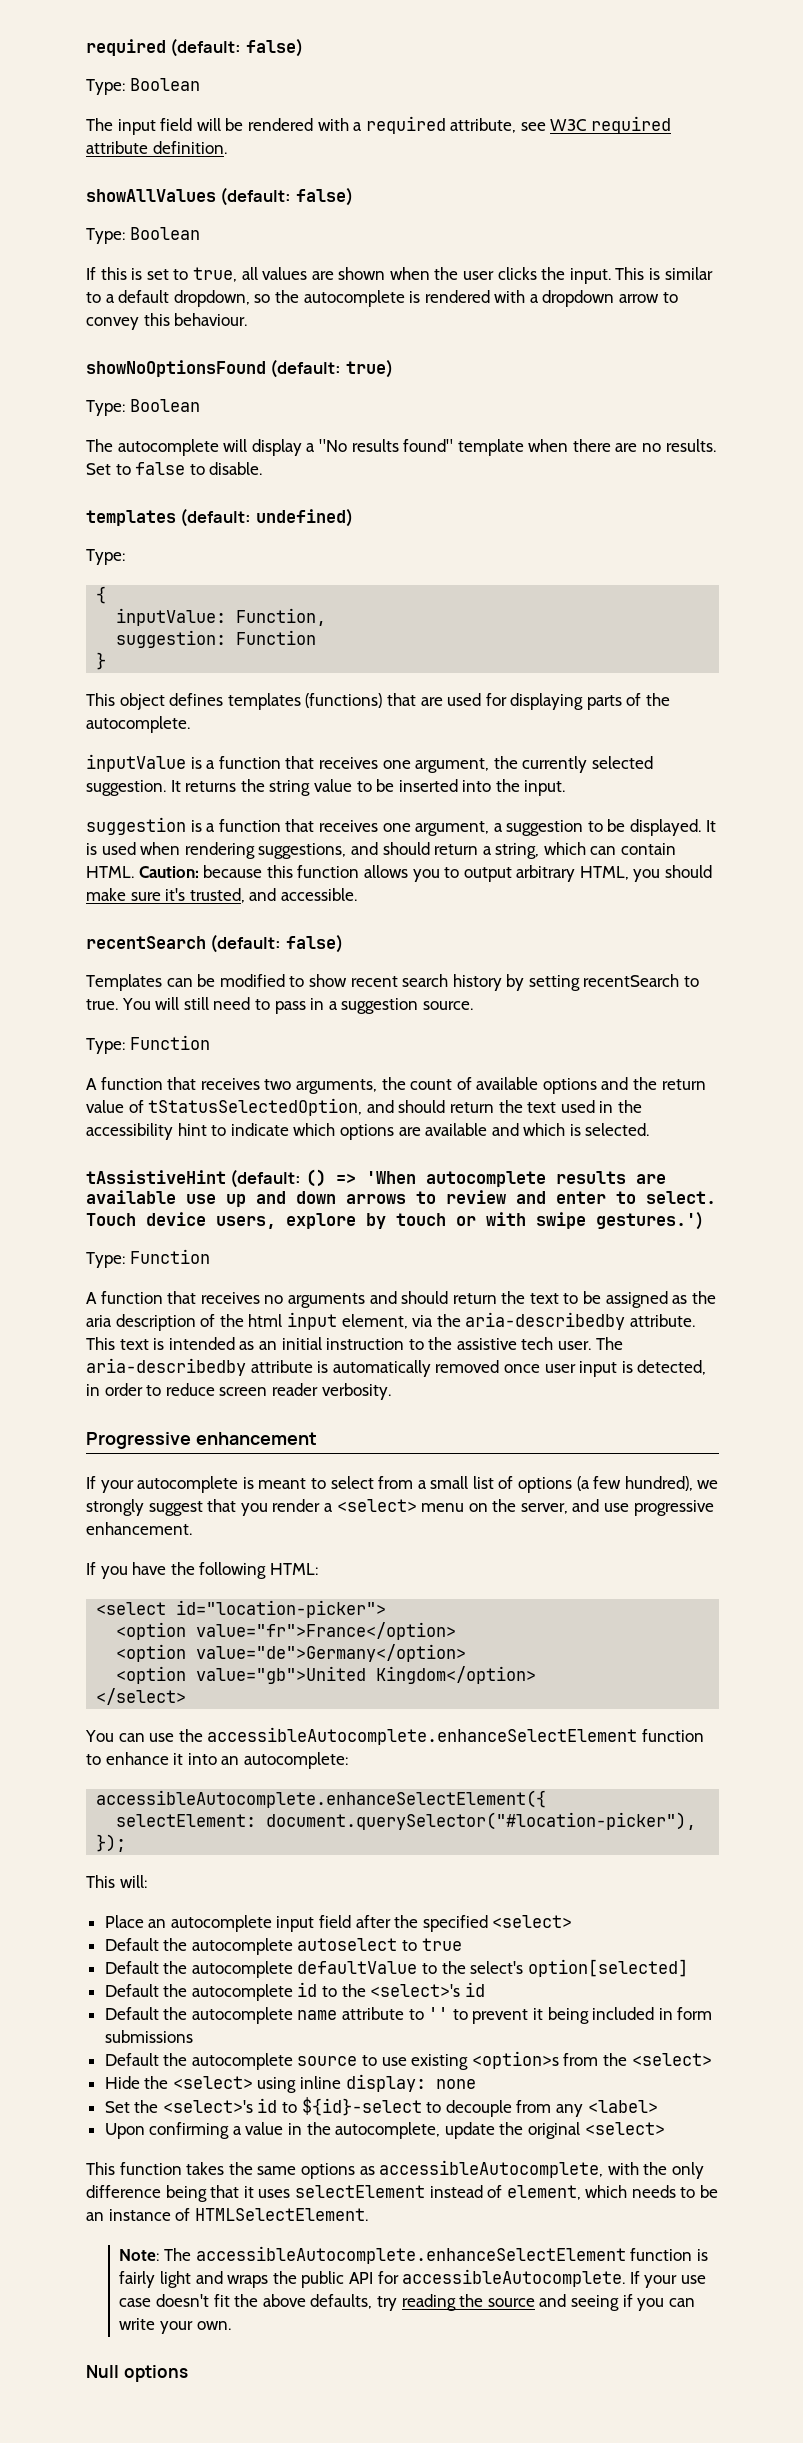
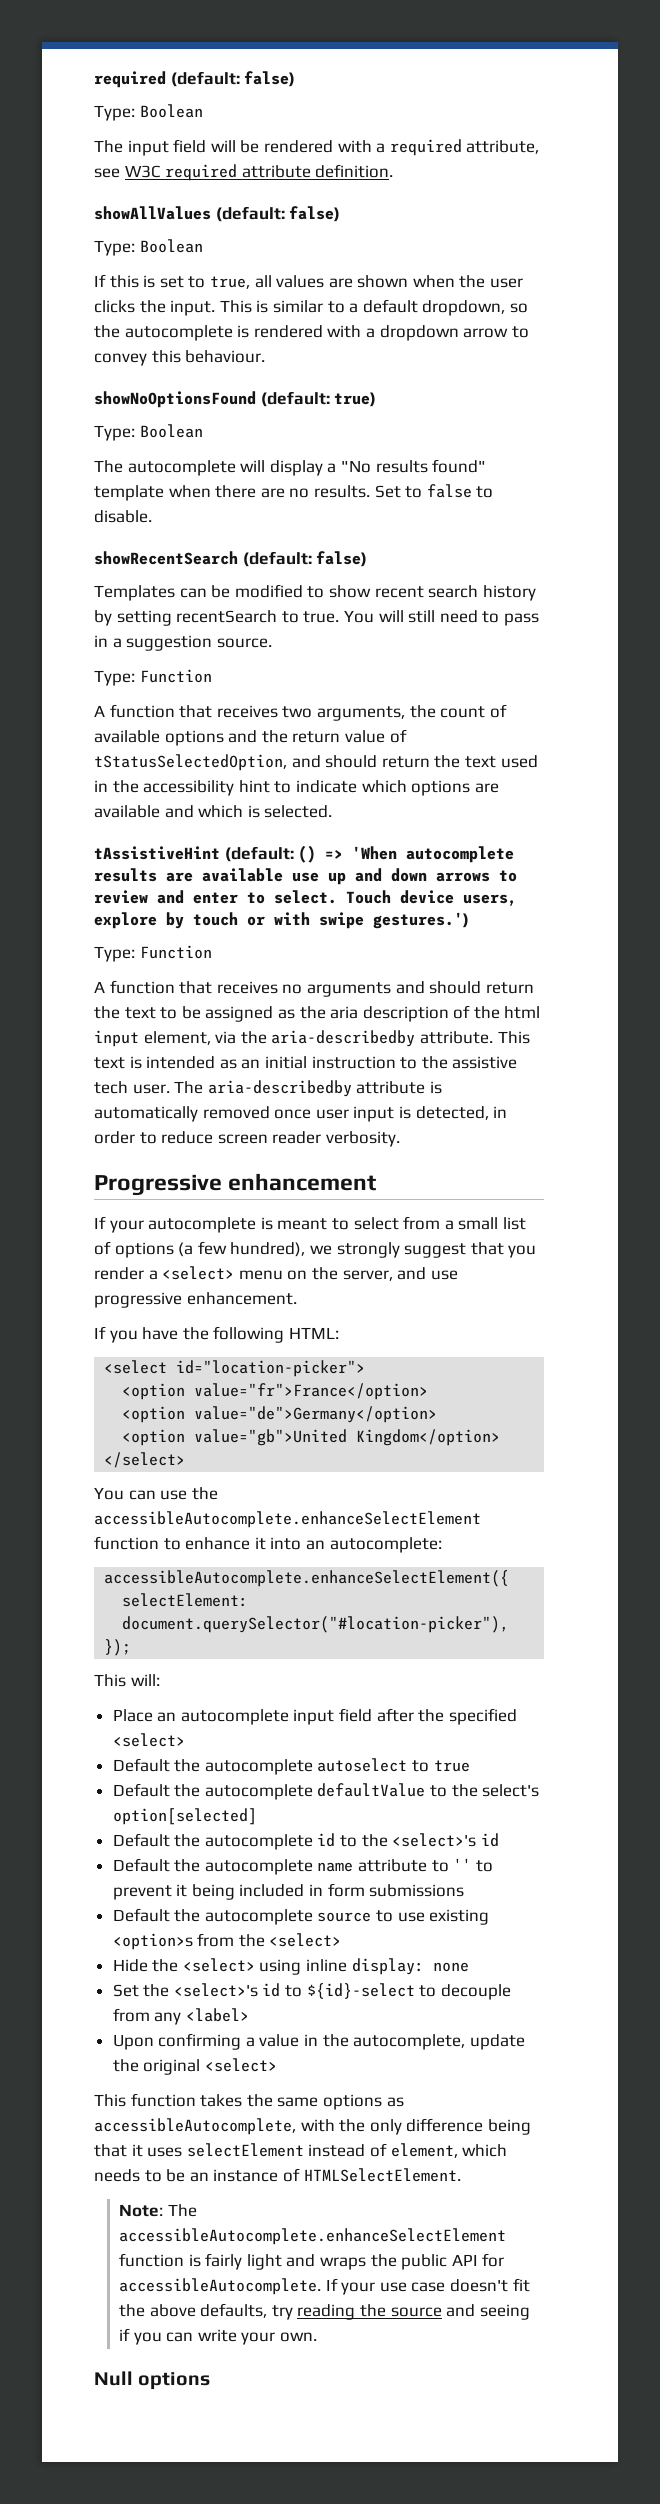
[86,508,353,527] [86,549,125,565] [96,586,107,604] [116,608,327,626] [116,630,317,648] [96,652,107,670] [86,693,671,710] [86,716,190,733] [86,754,653,773] [86,779,566,796] [86,817,716,836] [86,842,677,859] [86,865,713,882] [86,888,357,903] [86,936,206,949] templates (default: undefined) // Type: // { // inputValue: Function, // suggestion: Function // } // This object defines templates (functions) that are used for displaying parts of the autocomplete. // inputValue is a function that receives one argument, the currently selected suggestion. It returns the string value to be inserted into the input. // suggestion is a function that receives one argument, a suggestion to be displayed. It is used when rendering suggestions, and should return a string, which can contain HTML. Caution: because this function allows you to output arbitrary HTML, you should make sure it's trusted, and accessible. // recentSearch -> [94,551,238,565] showRecentSearch

